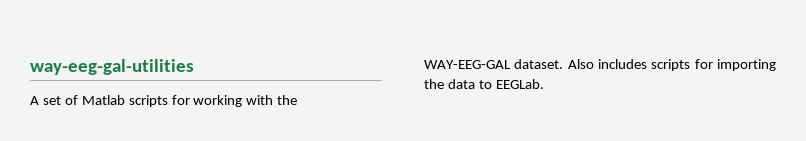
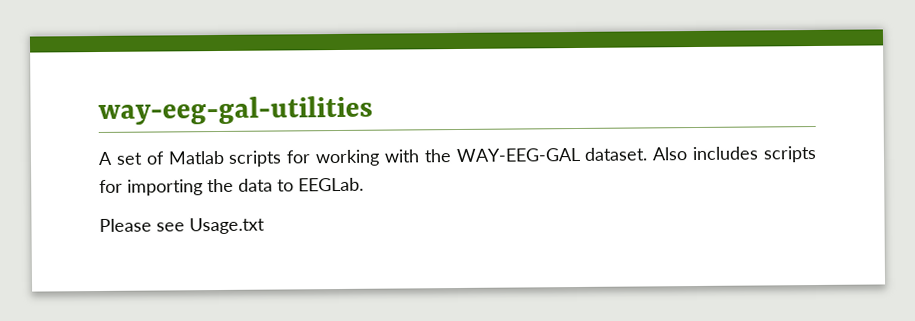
(544, 84) none -> [99,217,265,235] // Please see Usage.txt

